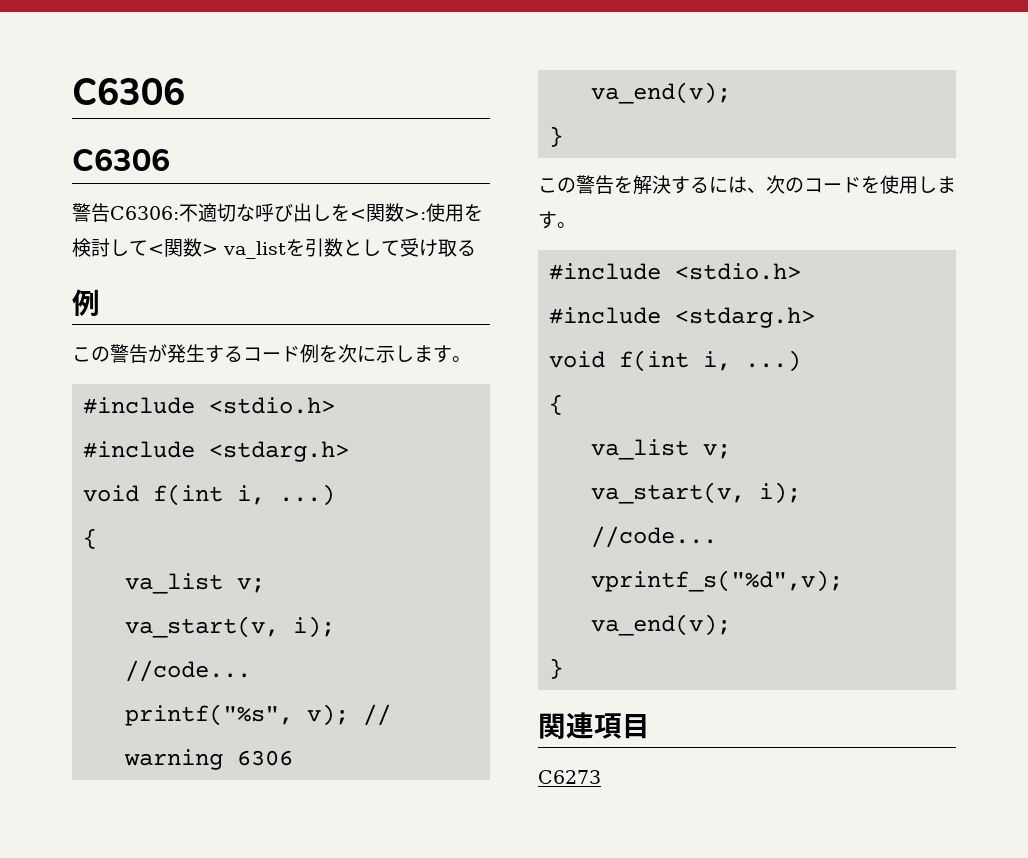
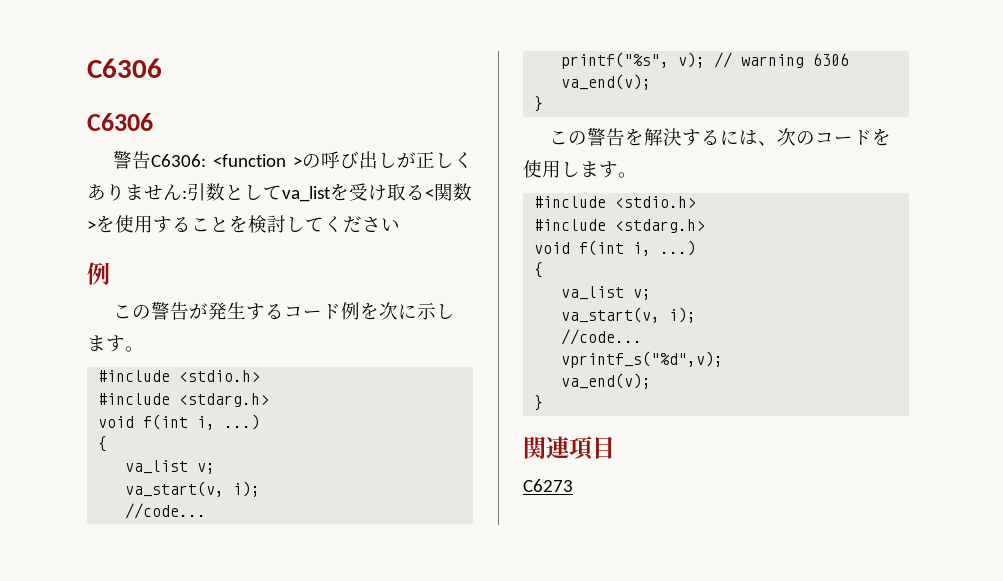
[179,203,483,222] [72,238,476,259] 不適切な呼び出しを<関数>:使用を検討して<関数> va_listを引数として受け取る -> [213,151,473,169] [87,183,472,202] [87,215,400,233] <function >の呼び出しが正しくありません:引数としてva_listを受け取る<関数>を使用することを検討してください

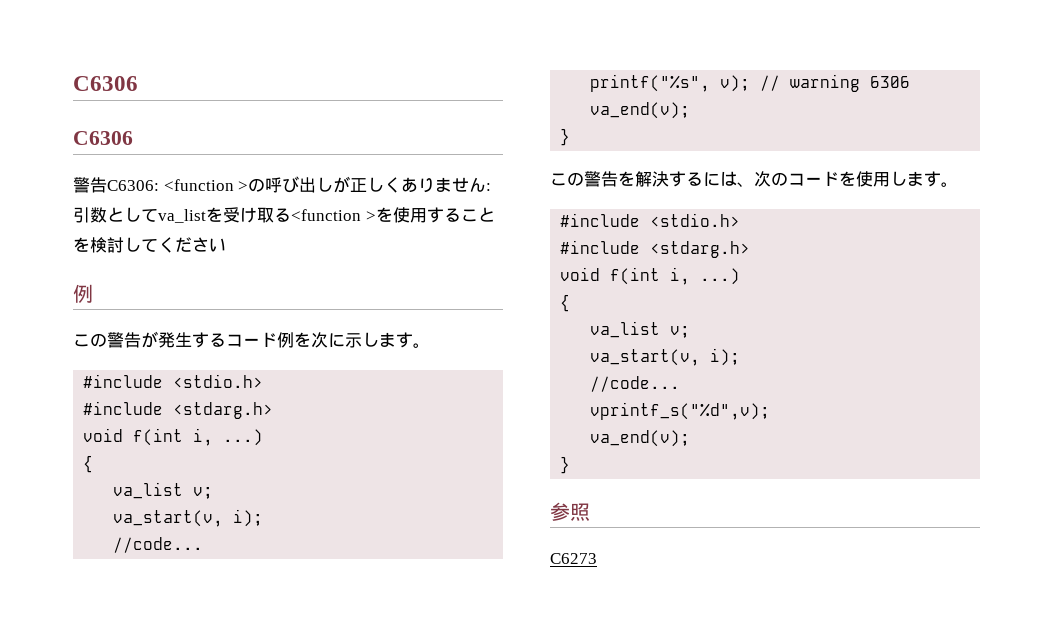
[425,183,472,201] <関数 -> [291,209,361,221] <function
[523,436,615,460] 関連項目 -> [550,502,590,521] 参照

